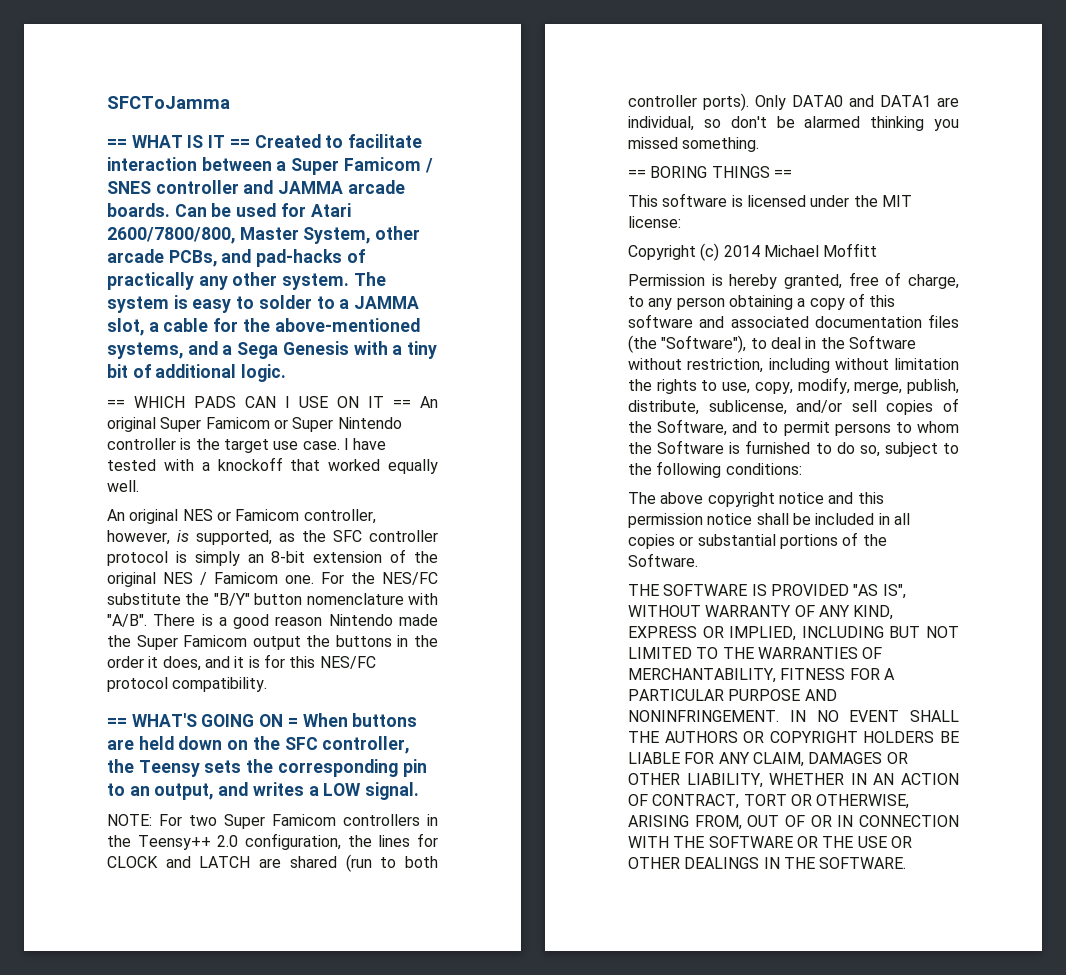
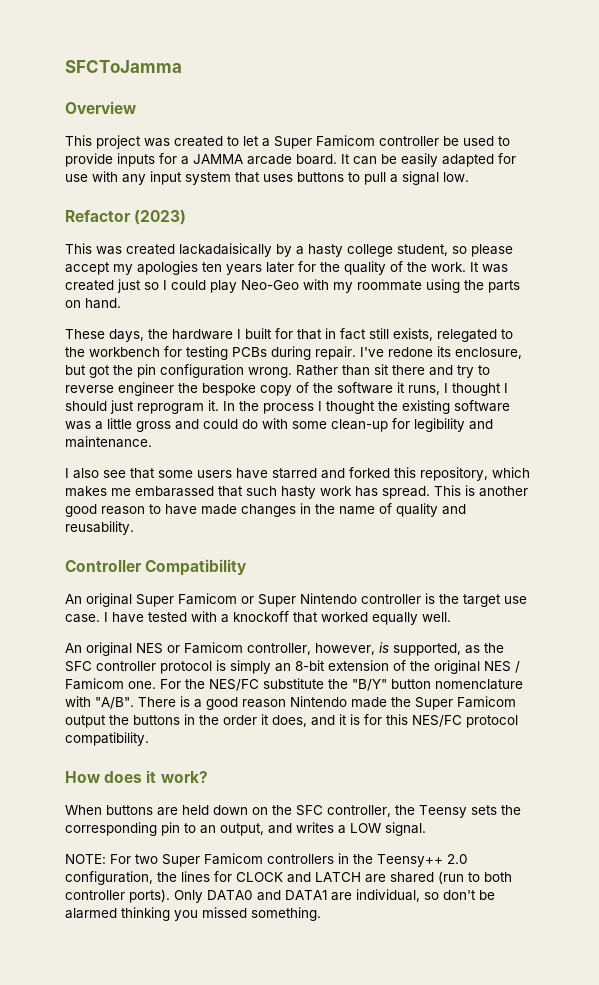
[107,134,423,148] [107,157,433,175] [107,180,405,194] [107,203,351,217] [107,226,421,244] [107,249,365,267] [107,272,386,290] [107,295,420,313] [107,318,420,336] [107,341,438,359] [107,364,287,382] [107,396,411,408] == WHAT IS IT == Created to facilitate interaction between a Super Famicom / SNES controller and JAMMA arcade boards. Can be used for Atari 2600/7800/800, Master System, other arcade PCBs, and pad-hacks of practically any other system. The system is easy to solder to a JAMMA slot, a cable for the above-mentioned systems, and a Sega Genesis with a tiny bit of additional logic. // == WHICH PADS CAN I USE ON IT == -> [65,101,136,114] [65,135,510,149] [65,153,516,167] [65,171,469,185] [65,210,187,225] [65,243,513,257] [65,261,508,275] [65,279,520,293] [65,298,121,309] [65,328,513,342] [65,346,522,360] [65,364,490,378] [65,382,508,396] [65,400,510,414] [65,418,493,432] [65,436,152,448] [65,467,530,481] [65,485,528,499] [65,503,466,517] [65,521,134,535] [65,559,248,576] Overview // This project was created to let a Super Famicom controller be used to provide inputs for a JAMMA arcade board. It can be easily adapted for use with any input system that uses buttons to pull a signal low. // Refactor (2023) // This was created lackadaisically by a hasty college student, so please accept my apologies ten years later for the quality of the work. It was created just so I could play Neo-Geo with my roommate using the parts on hand. // These days, the hardware I built for that in fact still exists, relegated to the workbench for testing PCBs during repair. I've redone its enclosure, but got the pin configuration wrong. Rather than sit there and try to reverse engineer the bespoke copy of the software it runs, I thought I should just reprogram it. In the process I thought the existing software was a little gross and could do with some clean-up for legibility and maintenance. // I also see that some users have starred and forked this repository, which makes me embarassed that such hasty work has spread. This is another good reason to have made changes in the name of quality and reusability. // Controller Compatibility //
[107,713,298,727] == WHAT'S GOING ON = -> [65,770,208,783] How does it work? //
[628,166,792,178] [628,193,912,207] [628,216,681,228] [628,243,878,261] [628,272,959,289] [628,293,896,310] [628,314,959,328] [628,335,916,353] [628,358,959,373] [628,377,959,394] [628,398,959,415] [628,419,959,436] [628,440,959,457] [628,461,802,478] [628,492,884,507] [628,513,910,528] [628,532,887,549] [628,553,698,567] [628,584,906,599] [628,605,894,620] [628,626,959,641] [628,647,883,659] [628,668,895,683] [628,689,837,701] [628,710,959,722] [628,731,959,743] [628,752,908,767] [628,773,959,788] [628,794,910,809] [628,815,959,830] [628,836,912,848] [628,857,907,869] // == BORING THINGS == // This software is licensed under the MIT license: // Copyright (c) 2014 Michael Moffitt // Permission is hereby granted, free of charge, to any person obtaining a copy of this software and associated documentation files (the "Software"), to deal in the Software without restriction, including without limitation the rights to use, copy, modify, merge, publish, distribute, sublicense, and/or sell copies of the Software, and to permit persons to whom the Software is furnished to do so, subject to the following conditions: // The above copyright notice and this permission notice shall be included in all copies or substantial portions of the Software. // THE SOFTWARE IS PROVIDED "AS IS", WITHOUT WARRANTY OF ANY KIND, EXPRESS OR IMPLIED, INCLUDING BUT NOT LIMITED TO THE WARRANTIES OF MERCHANTABILITY, FITNESS FOR A PARTICULAR PURPOSE AND NONINFRINGEMENT. IN NO EVENT SHALL THE AUTHORS OR COPYRIGHT HOLDERS BE LIABLE FOR ANY CLAIM, DAMAGES OR OTHER LIABILITY, WHETHER IN AN ACTION OF CONTRACT, TORT OR OTHERWISE, ARISING FROM, OUT OF OR IN CONNECTION WITH THE SOFTWARE OR THE USE OR OTHER DEALINGS IN THE SOFTWARE. -> (321, 914) none

